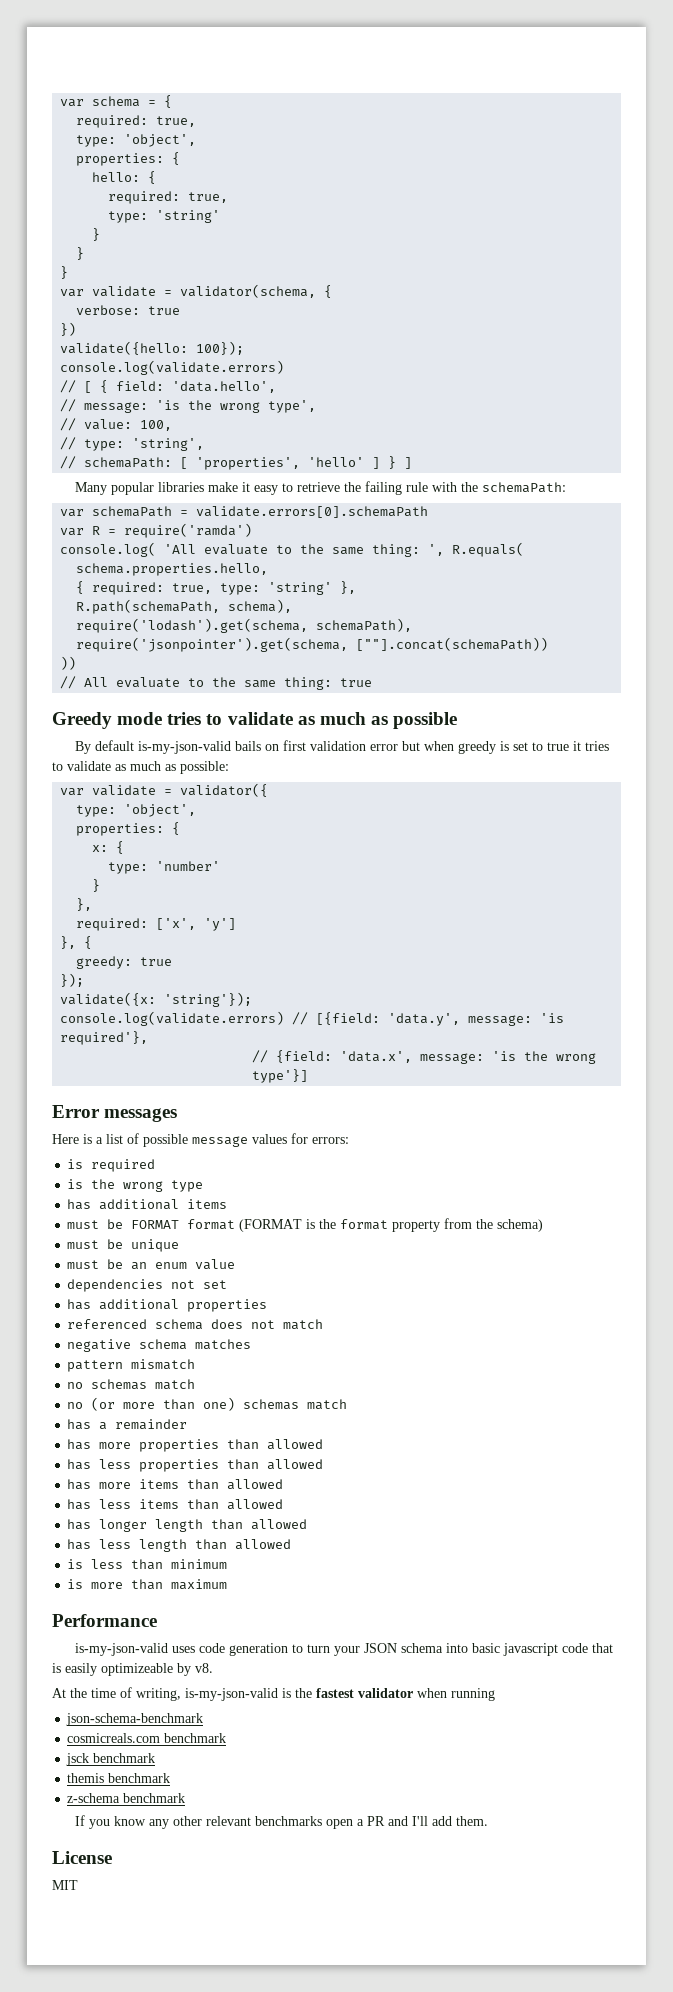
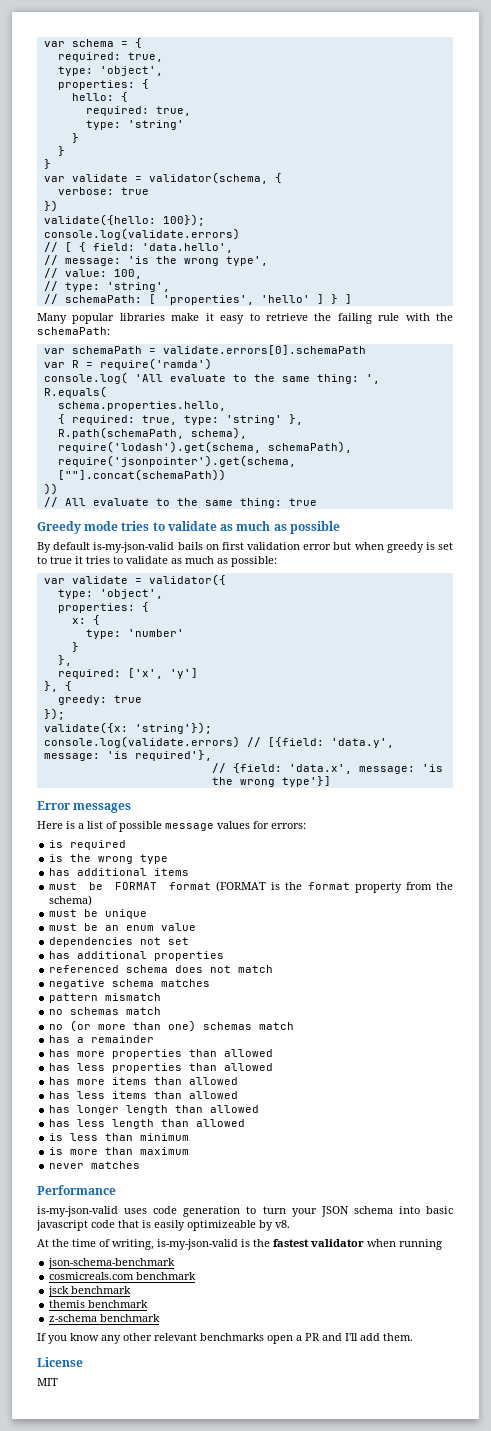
(228, 1584) none -> [49,1161,141,1169] // never matches

